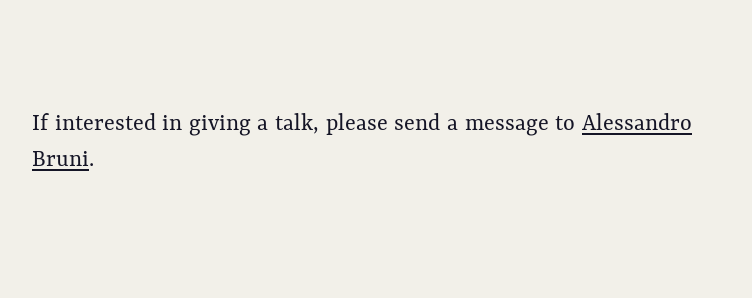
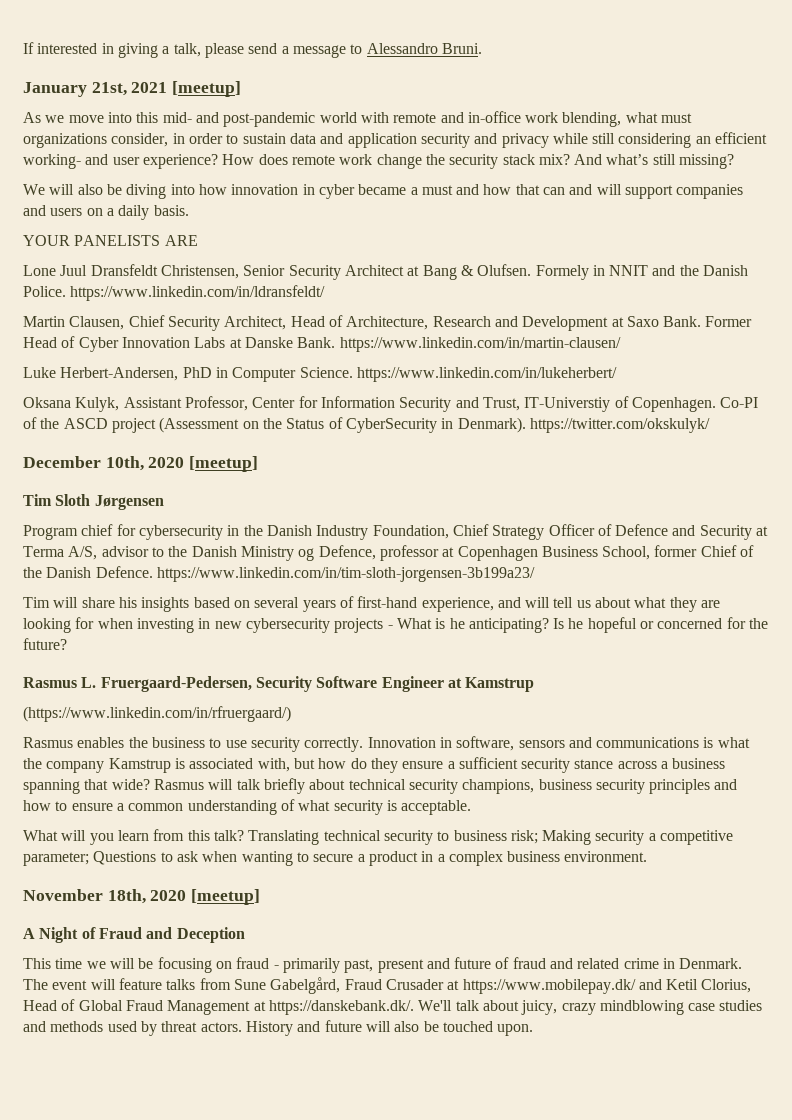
(94, 158) none -> [23,81,242,97] [23,111,693,127] [23,132,768,148] [23,154,735,169] [23,184,744,199] [23,205,189,220] [23,235,198,246] [23,264,749,280] [23,285,326,301] [23,315,753,331] [23,336,621,352] [23,367,617,382] [23,396,759,412] [23,417,710,433] [23,456,259,472] [23,494,164,510] [23,524,769,540] [23,545,755,561] [23,566,535,582] [23,596,721,612] [23,617,769,633] [23,638,67,650] [23,676,535,692] [23,706,291,722] [23,736,750,752] [23,757,726,773] [23,778,738,794] [23,799,472,815] [23,829,734,845] [23,851,648,866] [23,889,261,905] [23,927,245,943] [23,957,743,973] [23,977,752,994] [23,999,763,1015] [23,1020,534,1036] // January 21st, 2021 [meetup] // As we move into this mid- and post-pandemic world with remote and in-office work blending, what must organizations consider, in order to sustain data and application security and privacy while still considering an efficient working- and user experience? How does remote work change the security stack mix? And what’s still missing? // We will also be diving into how innovation in cyber became a must and how that can and will support companies and users on a daily basis. // YOUR PANELISTS ARE // Lone Juul Dransfeldt Christensen, Senior Security Architect at Bang & Olufsen. Formely in NNIT and the Danish Police. https://www.linkedin.com/in/ldransfeldt/ // Martin Clausen, Chief Security Architect, Head of Architecture, Research and Development at Saxo Bank. Former Head of Cyber Innovation Labs at Danske Bank. https://www.linkedin.com/in/martin-clausen/ // Luke Herbert-Andersen, PhD in Computer Science. https://www.linkedin.com/in/lukeherbert/ // Oksana Kulyk, Assistant Professor, Center for Information Security and Trust, IT-Universtiy of Copenhagen. Co-PI of the ASCD project (Assessment on the Status of CyberSecurity in Denmark). https://twitter.com/okskulyk/ // December 10th, 2020 [meetup] // Tim Sloth Jørgensen // Program chief for cybersecurity in the Danish Industry Foundation, Chief Strategy Officer of Defence and Security at Terma A/S, advisor to the Danish Ministry og Defence, professor at Copenhagen Business School, former Chief of the Danish Defence. https://www.linkedin.com/in/tim-sloth-jorgensen-3b199a23/ // Tim will share his insights based on several years of first-hand experience, and will tell us about what they are looking for when investing in new cybersecurity projects - What is he anticipating? Is he hopeful or concerned for the future? // Rasmus L. Fruergaard-Pedersen, Security Software Engineer at Kamstrup // (https://www.linkedin.com/in/rfruergaard/) // Rasmus enables the business to use security correctly. Innovation in software, sensors and communications is what the company Kamstrup is associated with, but how do they ensure a sufficient security stance across a business spanning that wide? Rasmus will talk briefly about technical security champions, business security principles and how to ensure a common understanding of what security is acceptable. // What will you learn from this talk? Translating technical security to business risk; Making security a competitive parameter; Questions to ask when wanting to secure a product in a complex business environment. // November 18th, 2020 [meetup] // A Night of Fraud and Deception // This time we will be focusing on fraud - primarily past, present and future of fraud and related crime in Denmark. The event will feature talks from Sune Gabelgård, Fraud Crusader at https://www.mobilepay.dk/ and Ketil Clorius, Head of Global Fraud Management at https://danskebank.dk/. We'll talk about juicy, crazy mindblowing case studies and methods used by threat actors. History and future will also be touched upon.

